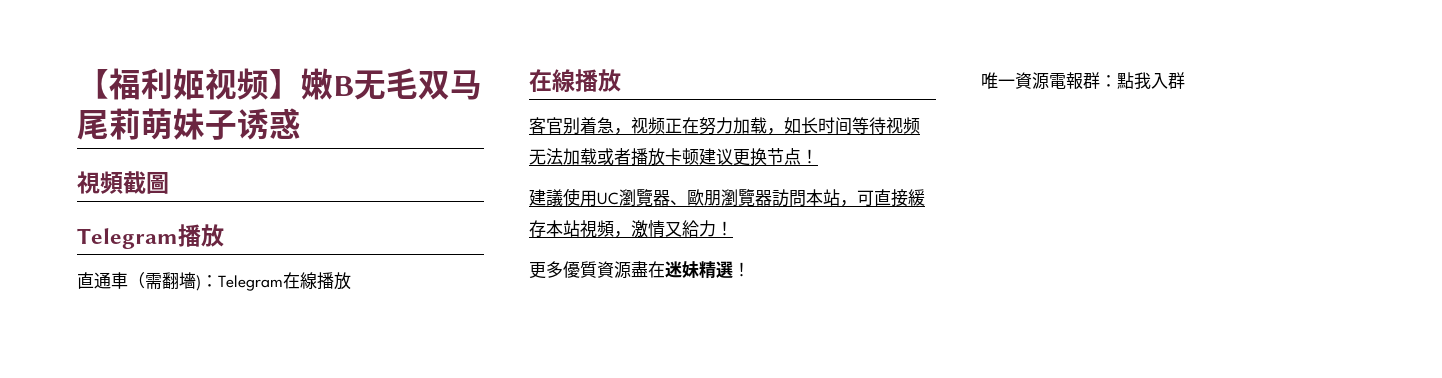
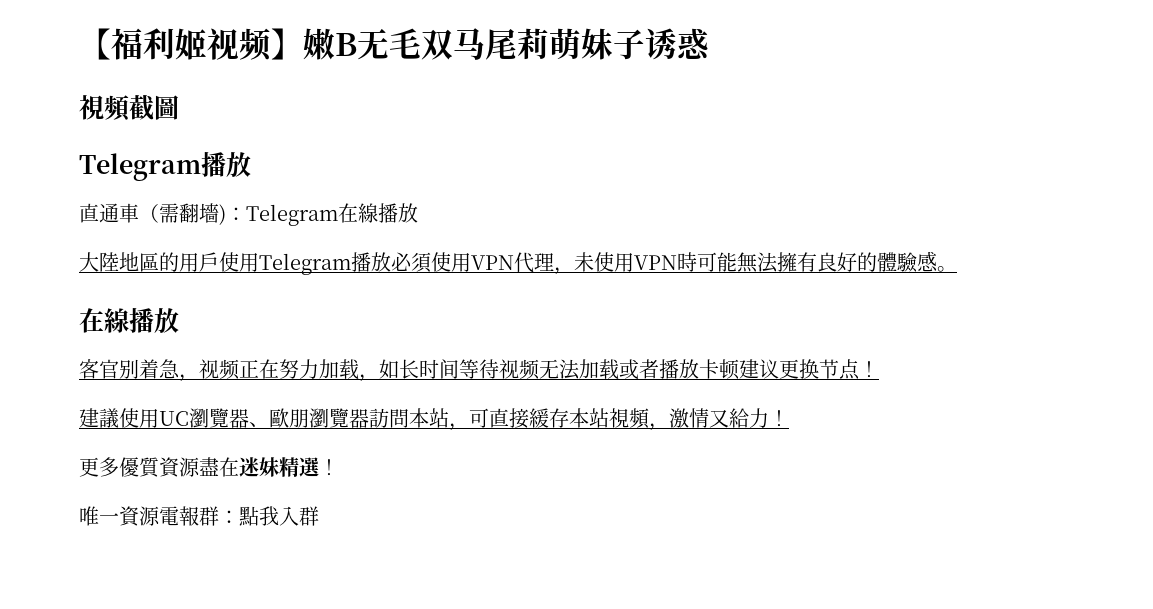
(351, 281) none -> [79,251,957,275] // 大陸地區的用戶使用Telegram播放必須使用VPN代理，未使用VPN時可能無法擁有良好的體驗感。

